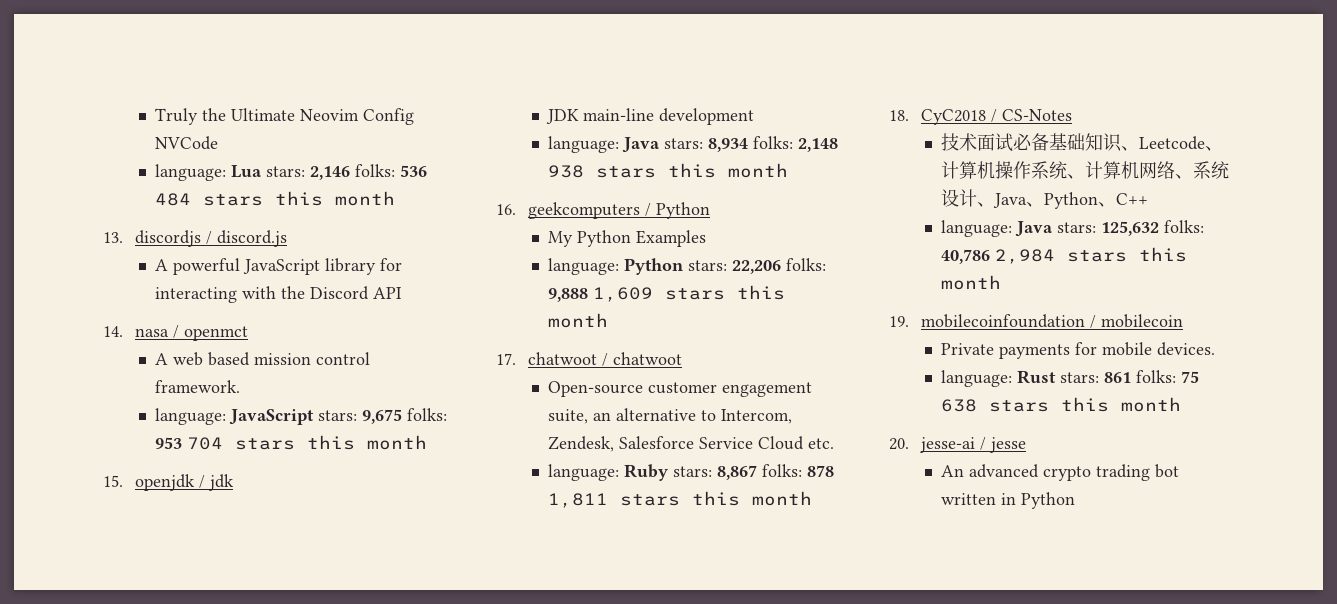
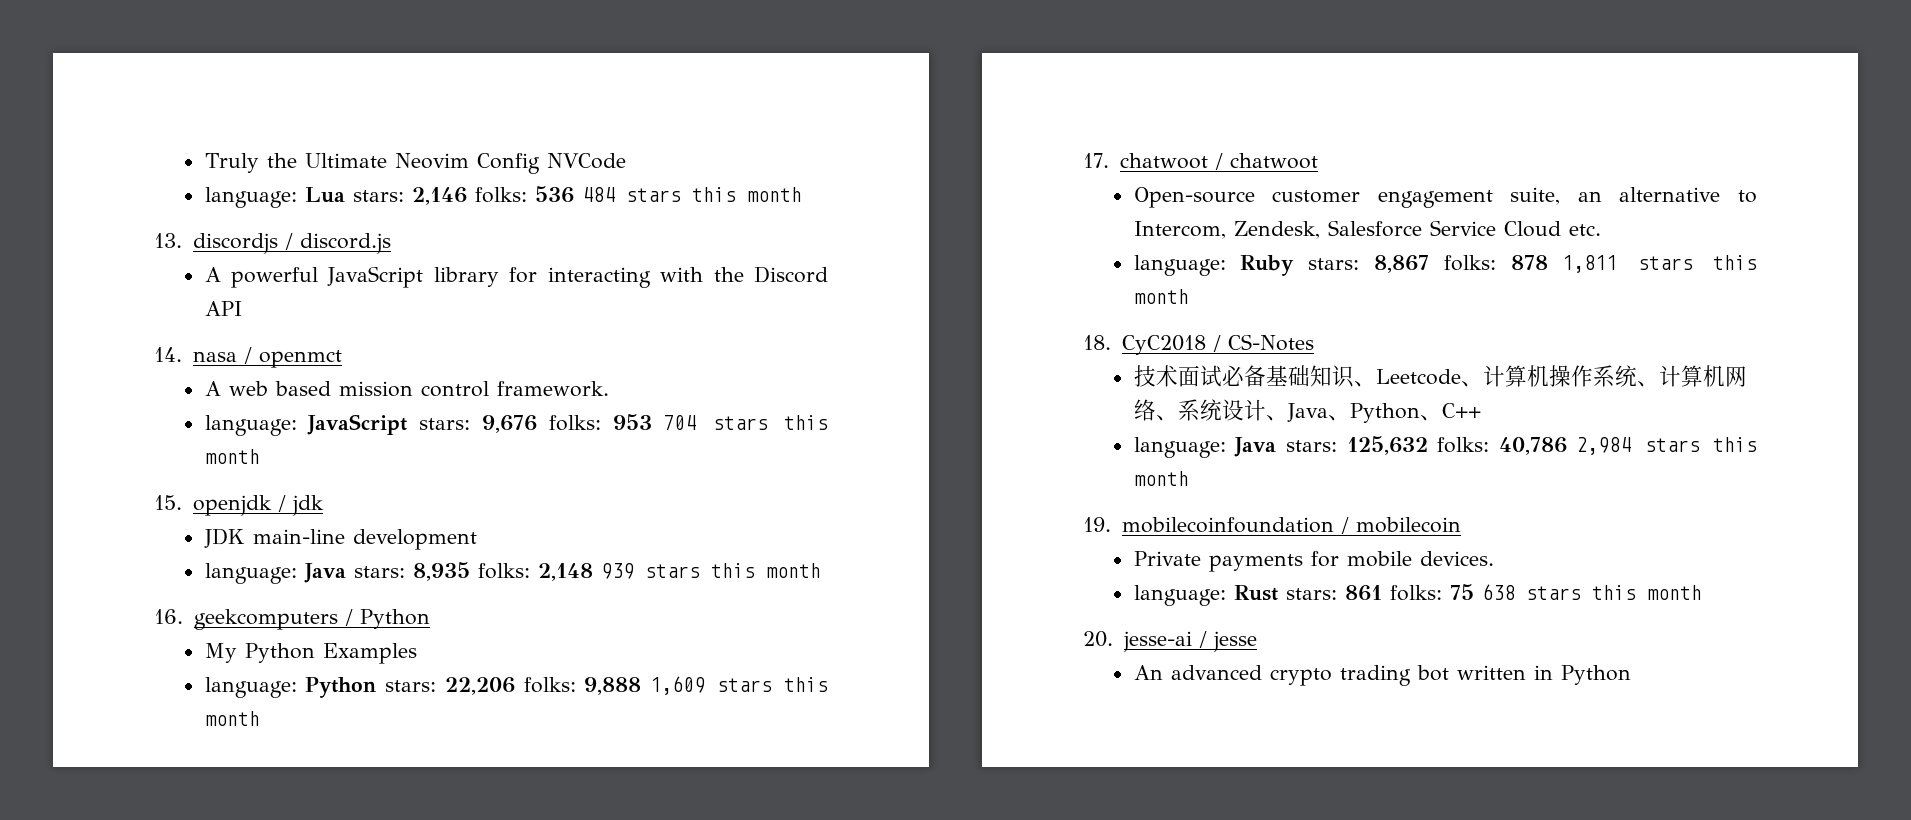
[361,409,402,424] 9,675 -> [482,415,538,433] 9,676
[707,138,748,152] 8,934 -> [412,562,470,581] 8,935
[547,165,584,178] 938 -> [600,563,634,579] 939

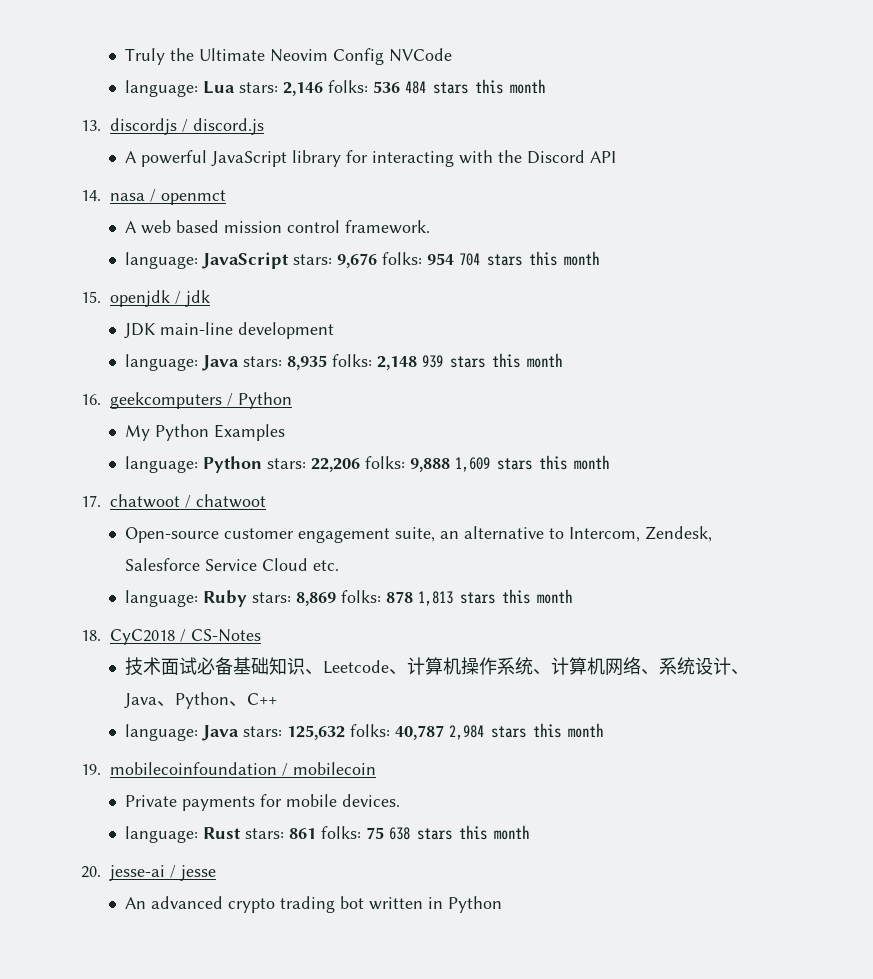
[612,414,652,430] 953 -> [427,253,455,265] 954
[1373,255,1429,273] 8,867 -> [296,592,337,606] 8,869
[1562,255,1618,273] 1,811 -> [418,591,454,606] 1,813
[1498,437,1567,455] 40,786 -> [395,725,445,740] 40,787

